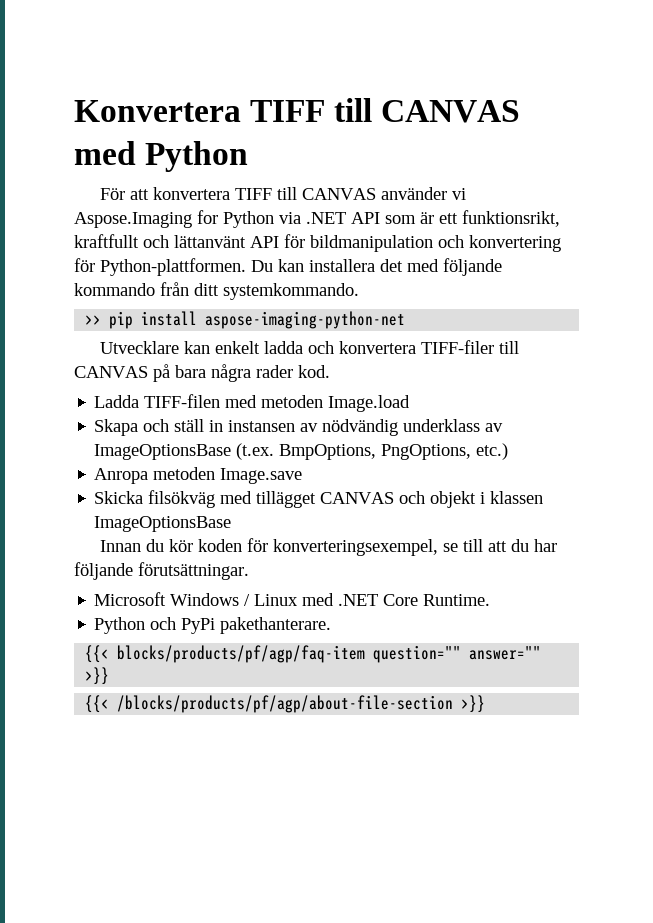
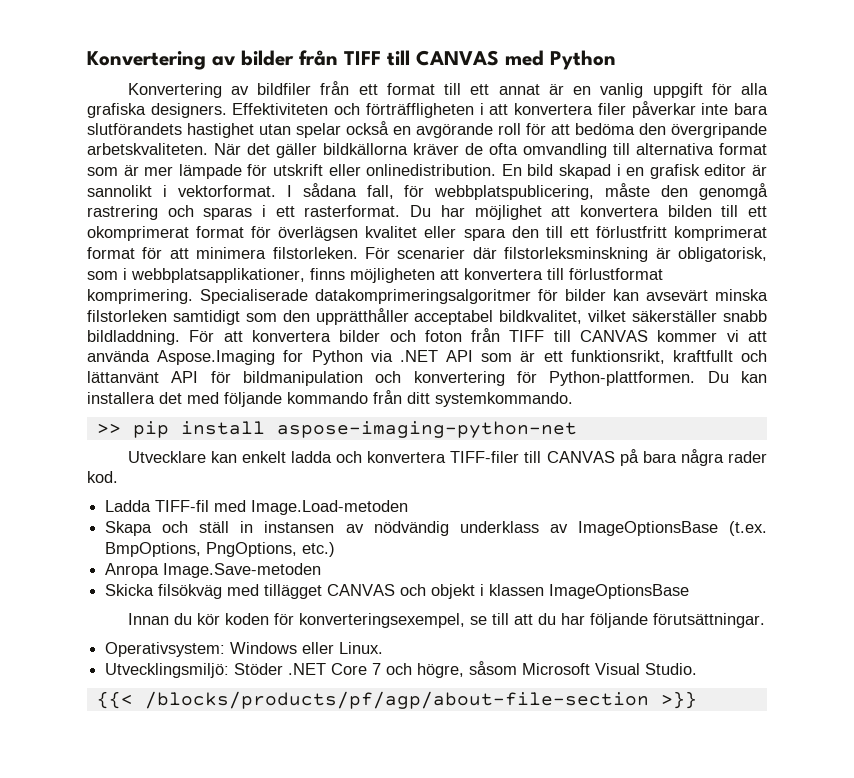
[74,100,241,122] Konvertera -> [87,50,338,70] Konvertering av bilder från
[100,187,467,200] För att konvertera TIFF till CANVAS använder vi -> [127,81,769,98] [87,101,769,118] [87,121,767,138] [87,143,767,158] [87,164,768,179] [87,183,768,200] [87,205,768,220] [87,226,767,241] [87,247,767,262] [87,268,663,283] [87,289,768,304] [87,308,768,325] [87,328,767,345] [87,350,150,362] Konvertering av bildfiler från ett format till ett annat är en vanlig uppgift för alla grafiska designers. Effektiviteten och förträffligheten i att konvertera filer påverkar inte bara slutförandets hastighet utan spelar också en avgörande roll för att bedöma den övergripande arbetskvaliteten. När det gäller bildkällorna kräver de ofta omvandling till alternativa format som är mer lämpade för utskrift eller onlinedistribution. En bild skapad i en grafisk editor är sannolikt i vektorformat. I sådana fall, för webbplatspublicering, måste den genomgå rastrering och sparas i ett rasterformat. Du har möjlighet att konvertera bilden till ett okomprimerat format för överlägsen kvalitet eller spara den till ett förlustfritt komprimerat format för att minimera filstorleken. För scenarier där filstorleksminskning är obligatorisk, som i webbplatsapplikationer, finns möjligheten att konvertera till förlustformat komprimering. Specialiserade datakomprimeringsalgoritmer för bilder kan avsevärt minska filstorleken samtidigt som den upprätthåller acceptabel bildkvalitet, vilket säkerställer snabb bildladdning. För att konvertera bilder och foton från TIFF till CANVAS kommer vi att använda
[144,394,411,412] TIFF-filen med metoden Image.load -> [155,500,409,515] TIFF-fil med Image.Load-metoden
[153,467,303,484] metoden Image.save -> [163,563,322,578] Image.Save-metoden
[94,592,491,606] [94,617,332,634] [85,645,542,663] [85,667,110,685] Microsoft Windows / Linux med .NET Core Runtime. // Python och PyPi pakethanterare. // {{< blocks/products/pf/agp/faq-item question="" answer="" >}} -> [105,642,384,657] [105,661,698,678] Operativsystem: Windows eller Linux. // Utvecklingsmiljö: Stöder .NET Core 7 och högre, såsom Microsoft Visual Studio.

